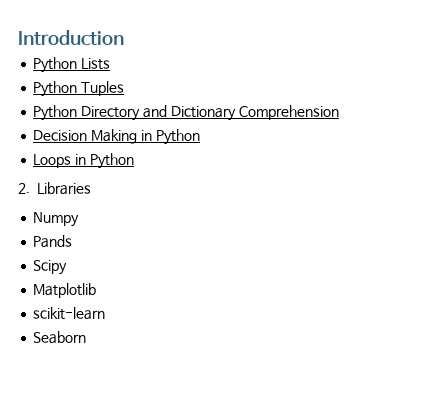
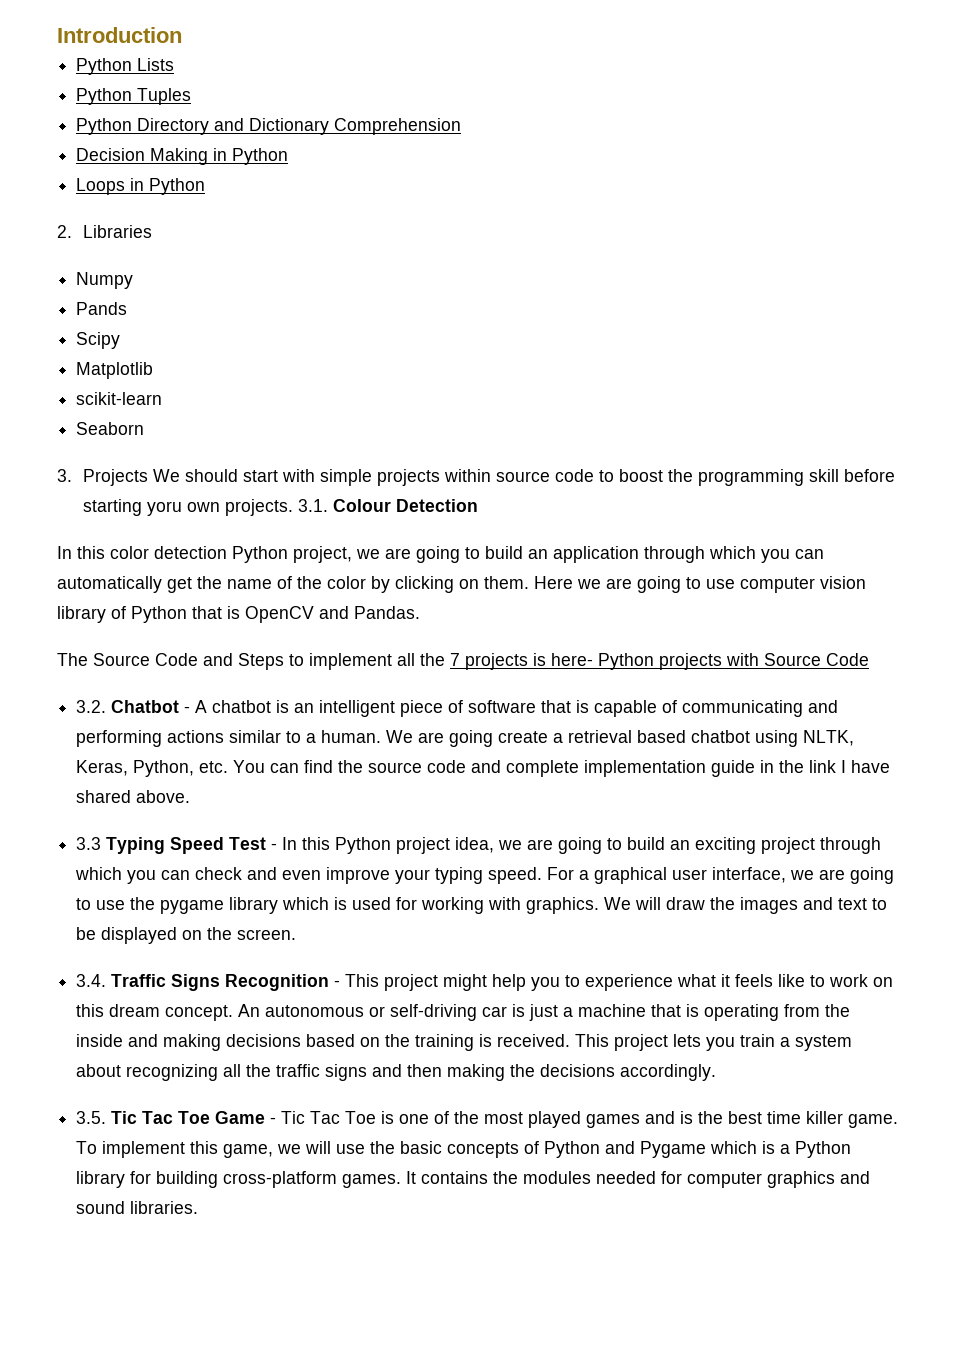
(87, 337) none -> [57,469,896,486] [83,499,479,516] [57,546,824,563] [57,576,866,593] [57,606,420,623] [57,653,869,670] [76,700,839,717] [76,730,855,747] [76,760,891,777] [76,790,191,803] [76,837,882,854] [75,867,895,884] [76,897,888,914] [76,927,297,944] [76,974,894,991] [76,1004,851,1021] [76,1034,853,1051] [76,1064,717,1081] [76,1111,899,1128] [76,1141,852,1158] [76,1171,871,1188] [76,1201,199,1214] // 3. Projects We should start with simple projects within source code to boost the programming skill before starting yoru own projects. 3.1. Colour Detection // In this color detection Python project, we are going to build an application through which you can automatically get the name of the color by clicking on them. Here we are going to use computer vision library of Python that is OpenCV and Pandas. // The Source Code and Steps to implement all the 7 projects is here- Python projects with Source Code // 3.2. Chatbot - A chatbot is an intelligent piece of software that is capable of communicating and performing actions similar to a human. We are going create a retrieval based chatbot using NLTK, Keras, Python, etc. You can find the source code and complete implementation guide in the link I have shared above. // 3.3 Typing Speed Test - In this Python project idea, we are going to build an exciting project through which you can check and even improve your typing speed. For a graphical user interface, we are going to use the pygame library which is used for working with graphics. We will draw the images and text to be displayed on the screen. // 3.4. Traffic Signs Recognition - This project might help you to experience what it feels like to work on this dream concept. An autonomous or self-driving car is just a machine that is operating from the inside and making decisions based on the training is received. This project lets you train a system about recognizing all the traffic signs and then making the decisions accordingly. // 3.5. Tic Tac Toe Game - Tic Tac Toe is one of the most played games and is the best time killer game. To implement this game, we will use the basic concepts of Python and Pygame which is a Python library for building cross-platform games. It contains the modules needed for computer graphics and sound libraries.

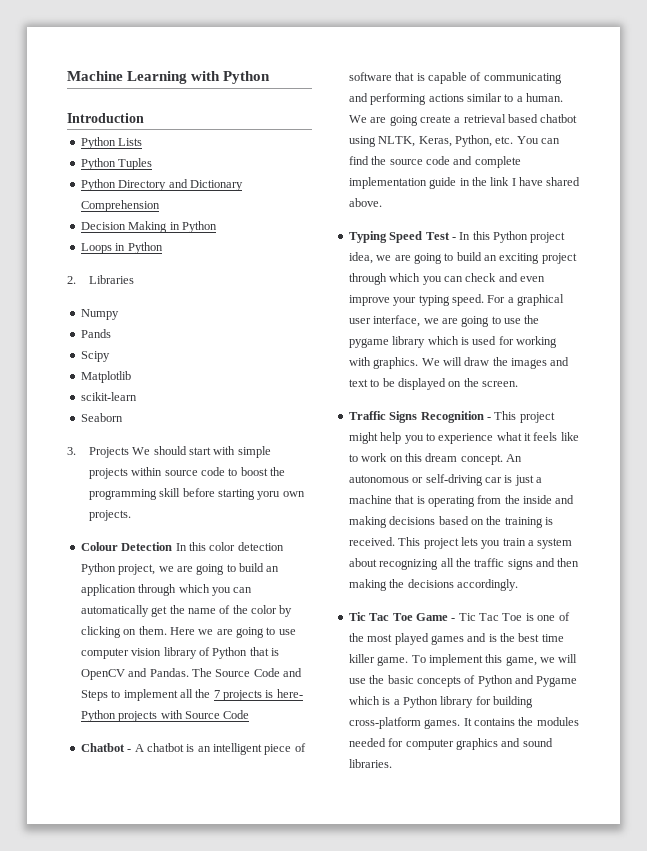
(57, 35) none -> [67,71,271,84] Machine Learning with Python //
[298,499,329,512] 3.1. -> (131, 515) //
(479, 505) // -> (173, 546) none
(420, 612) // -> (189, 672) none
[76,700,107,713] 3.2. -> (250, 714) none
[76,837,102,850] 3.3 -> (382, 202) none
[76,974,107,987] 3.4. -> (518, 384) none
[76,1111,107,1124] 3.5. -> (518, 585) none

